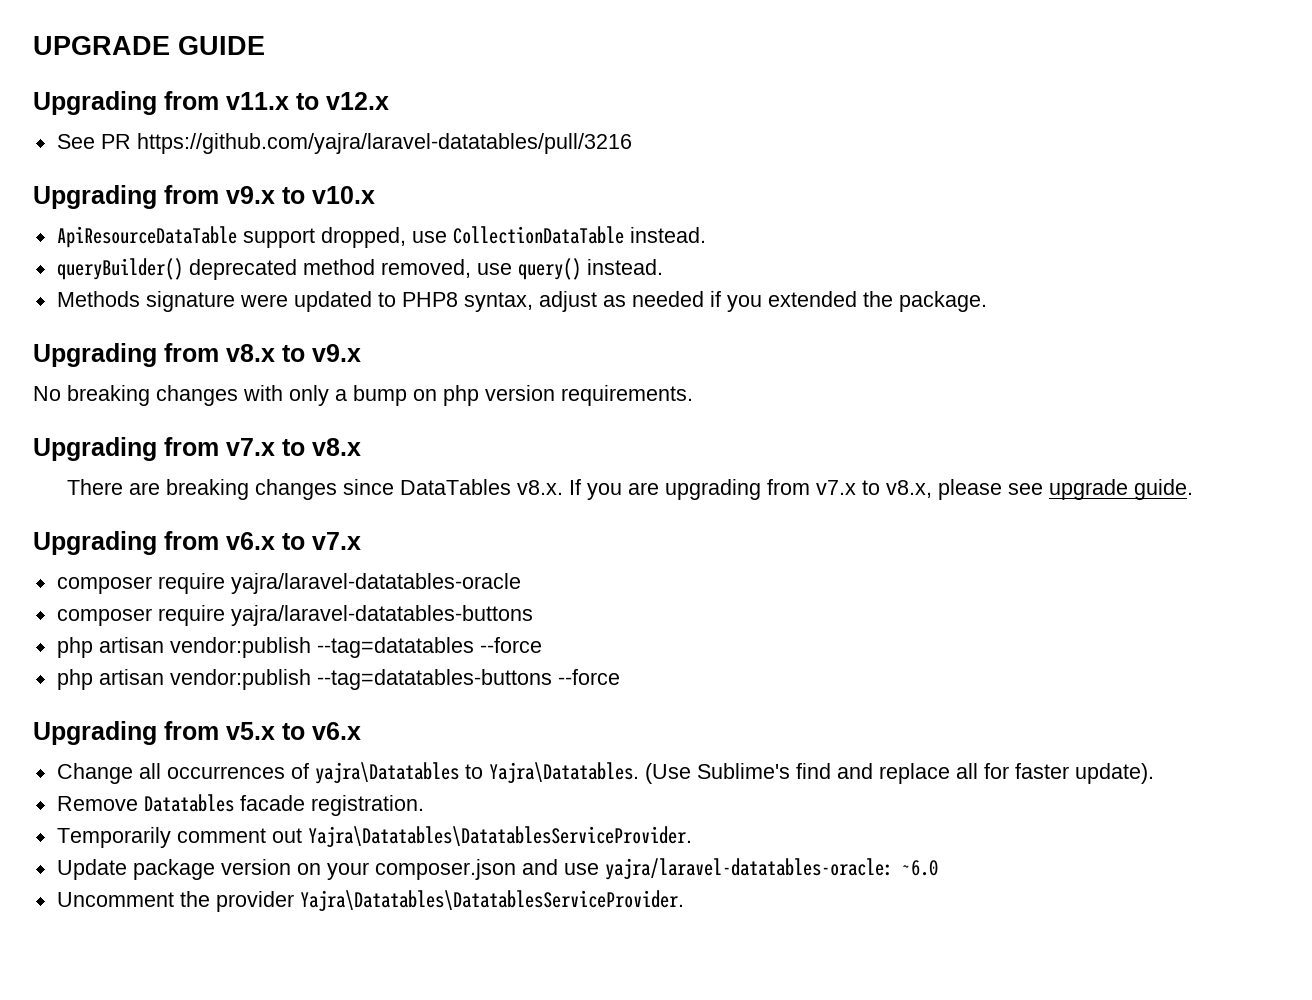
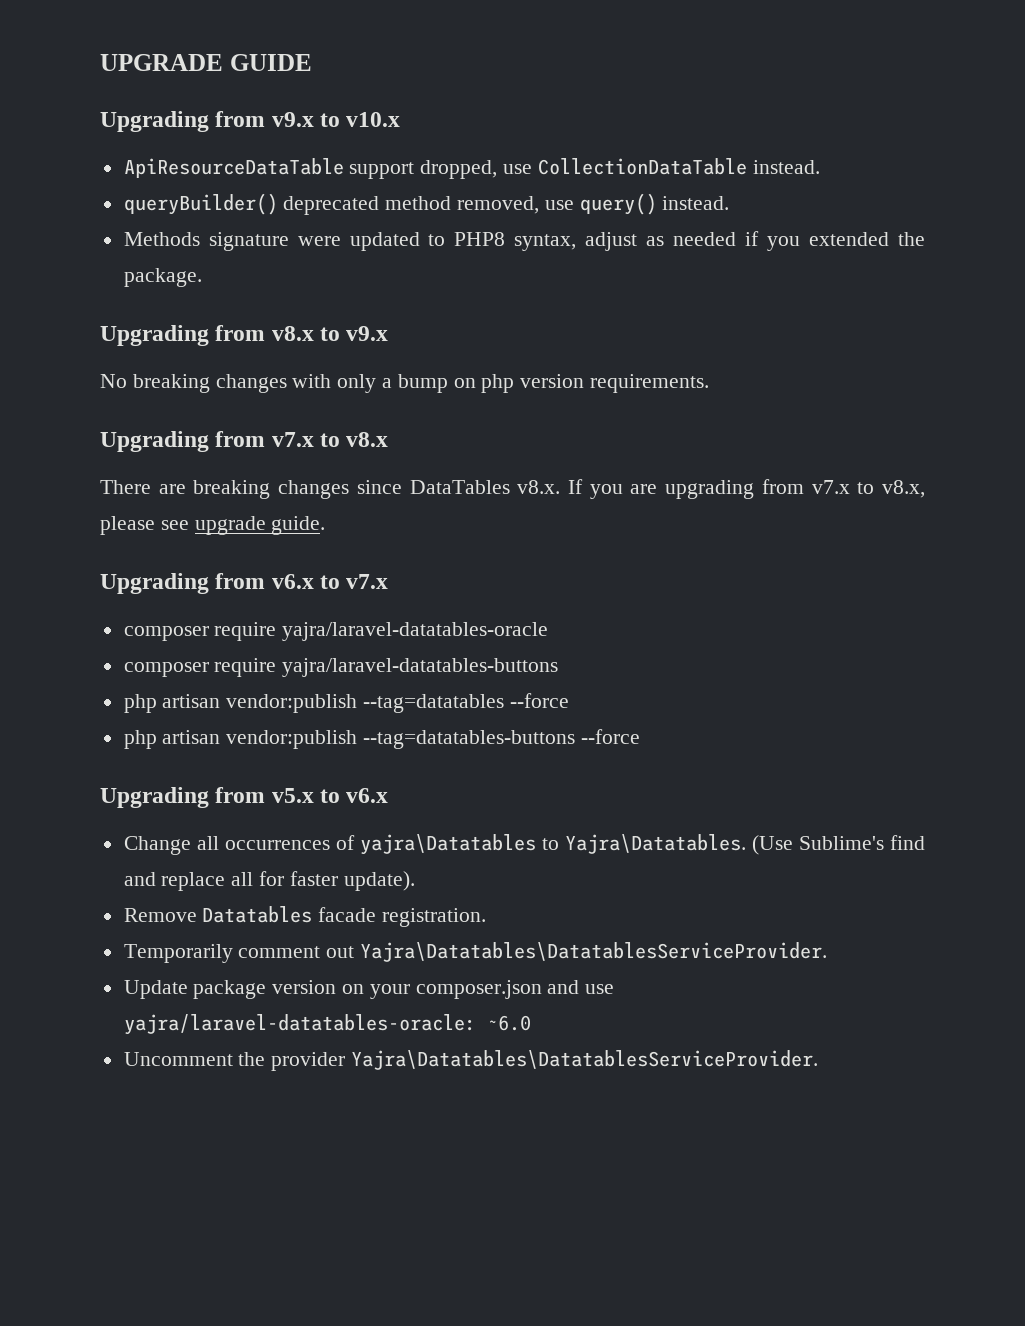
[33,91,389,115] [56,133,632,154] // Upgrading from v11.x to v12.x // See PR https://github.com/yajra/laravel-datatables/pull/3216 -> (312, 62) none

